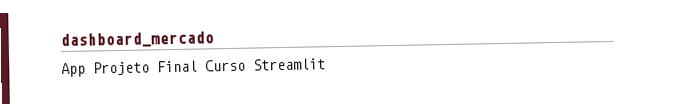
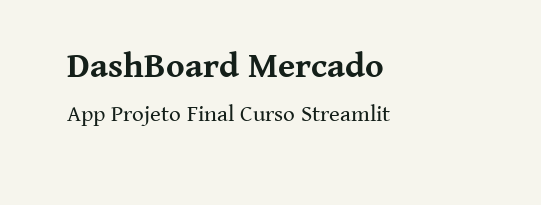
[60,31,214,49] dashboard_mercado -> [67,51,385,77] DashBoard Mercado

